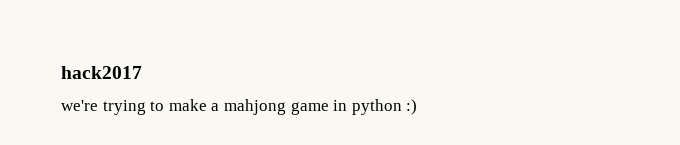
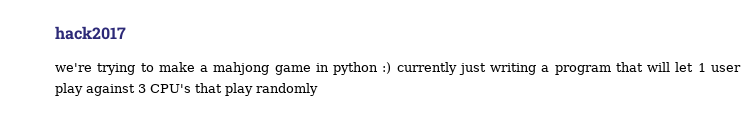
(418, 107) none -> [396,62,741,75] [55,83,318,96] currently just writing a program that will let 1 user play against 3 CPU's that play randomly

